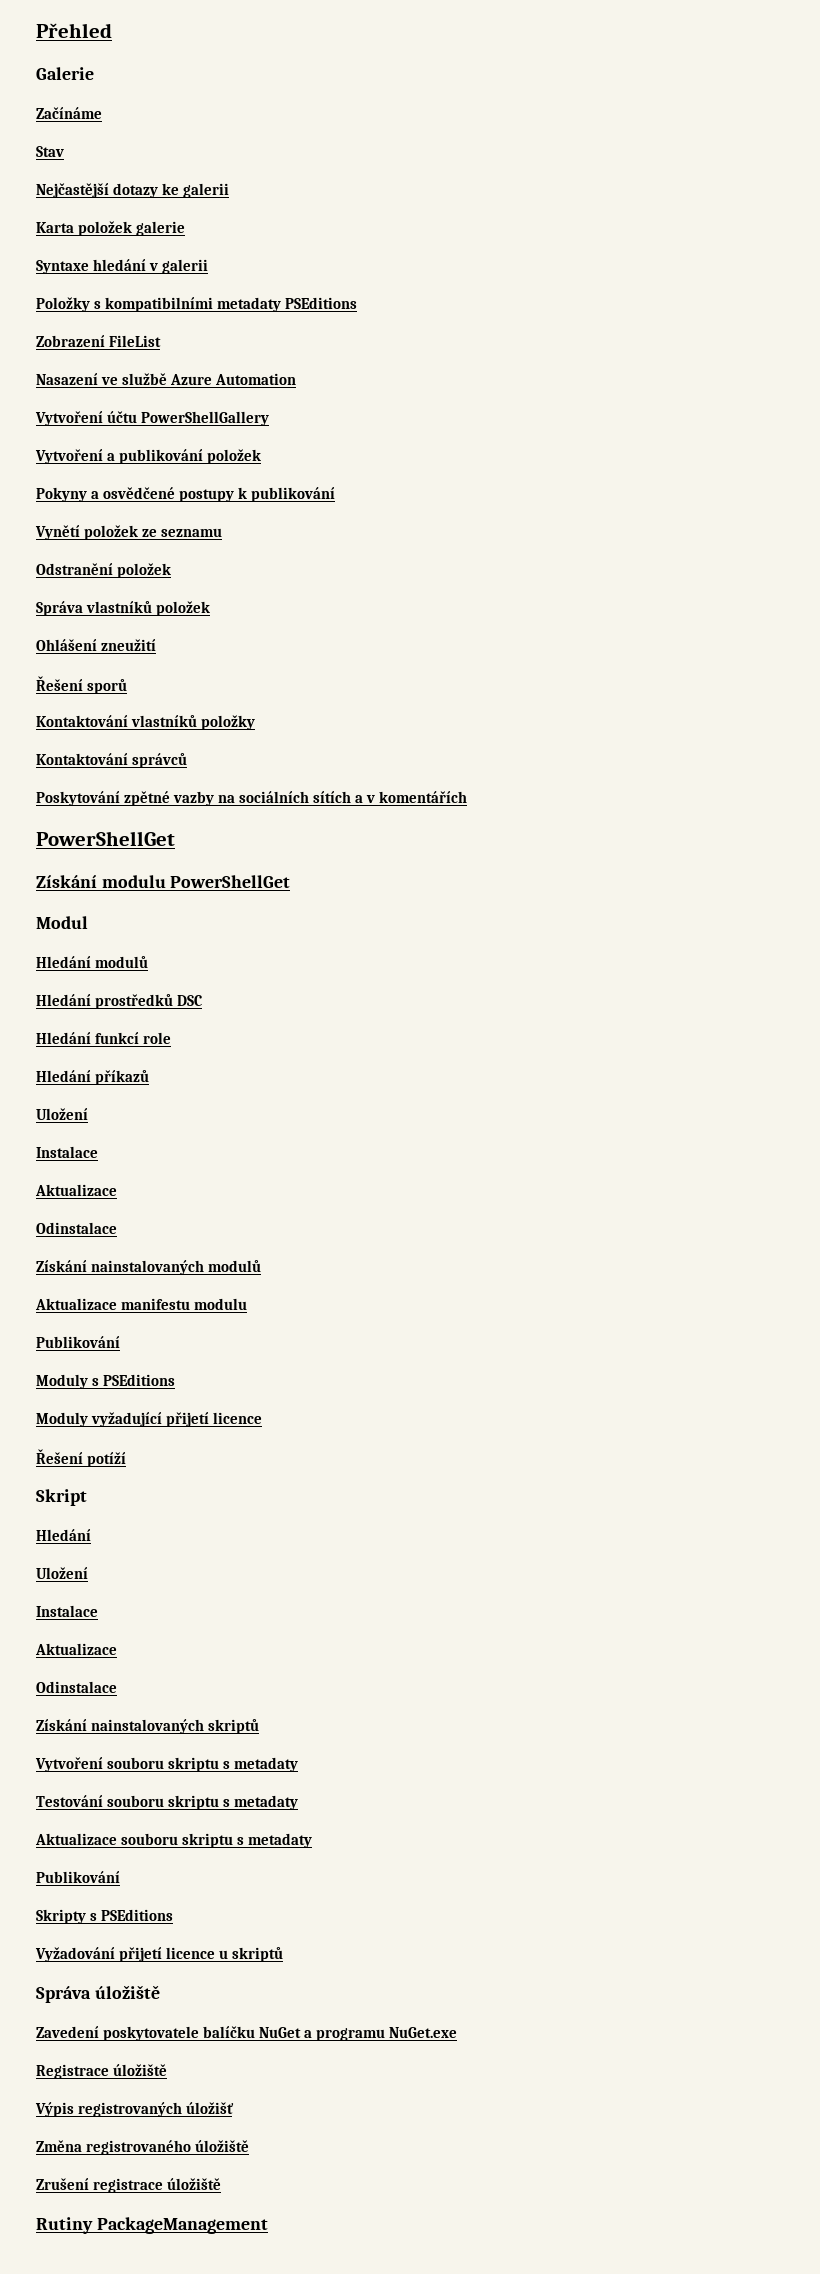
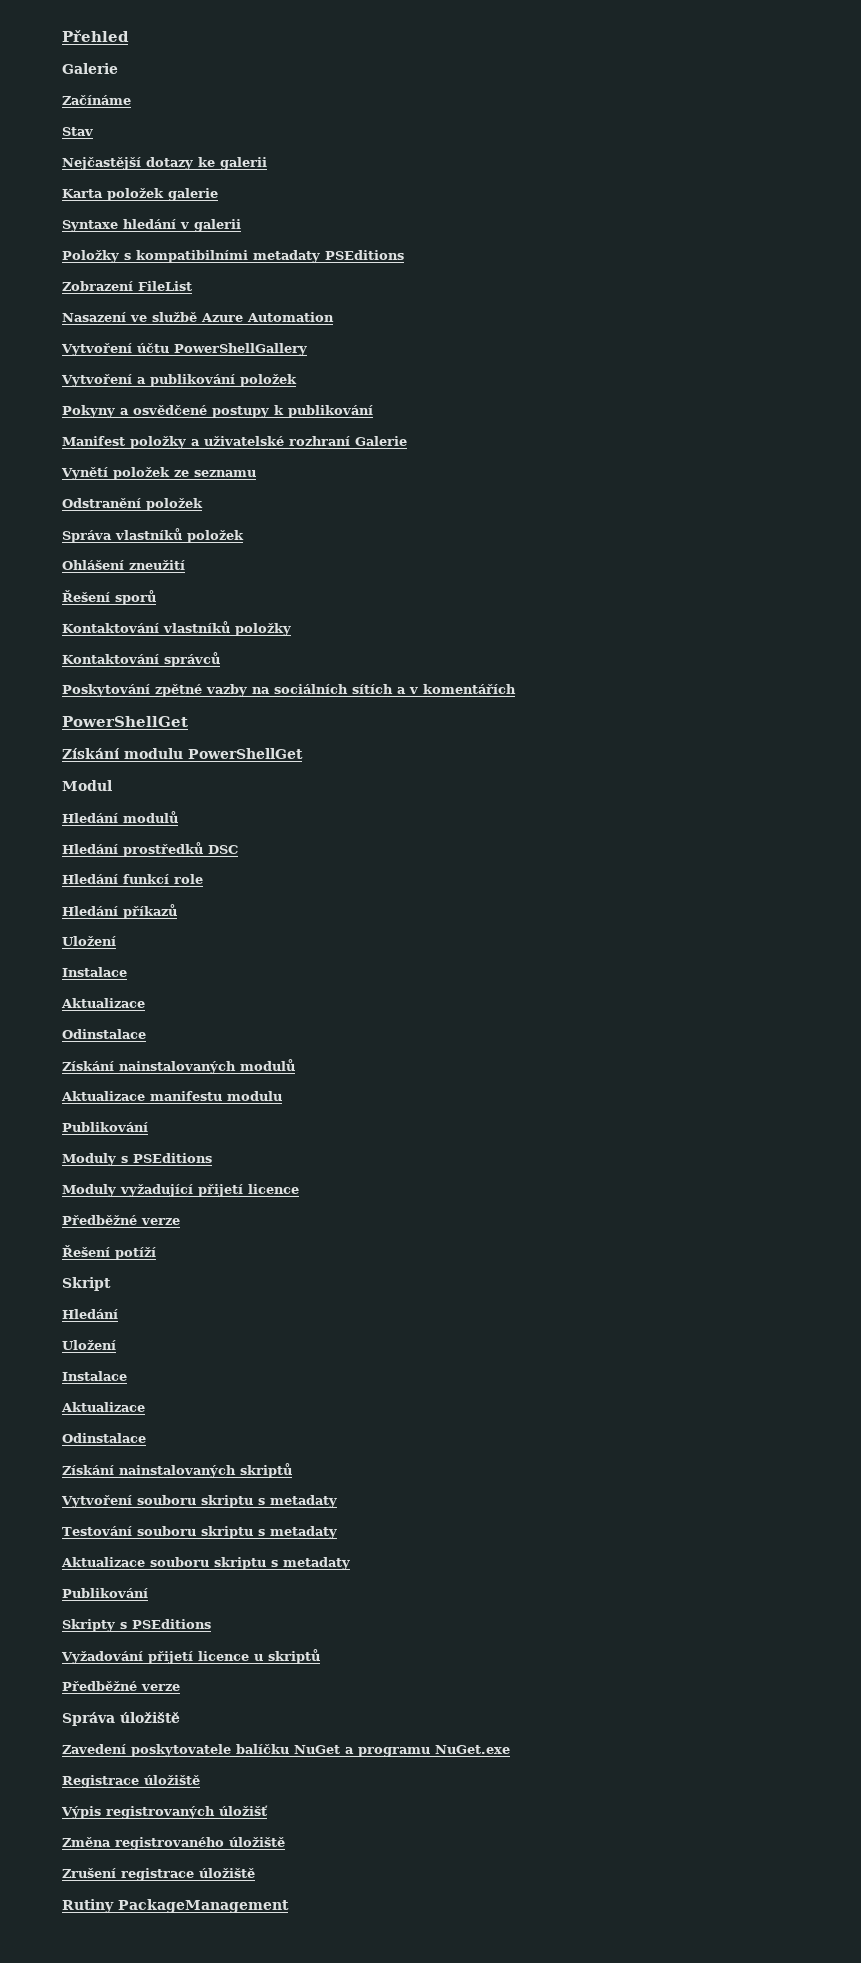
(336, 494) none -> [62,436,407,449] // Manifest položky a uživatelské rozhraní Galerie
(263, 1418) none -> [62,1215,180,1225] // Předběžné verze
(284, 1954) none -> [62,1681,180,1691] // Předběžné verze

